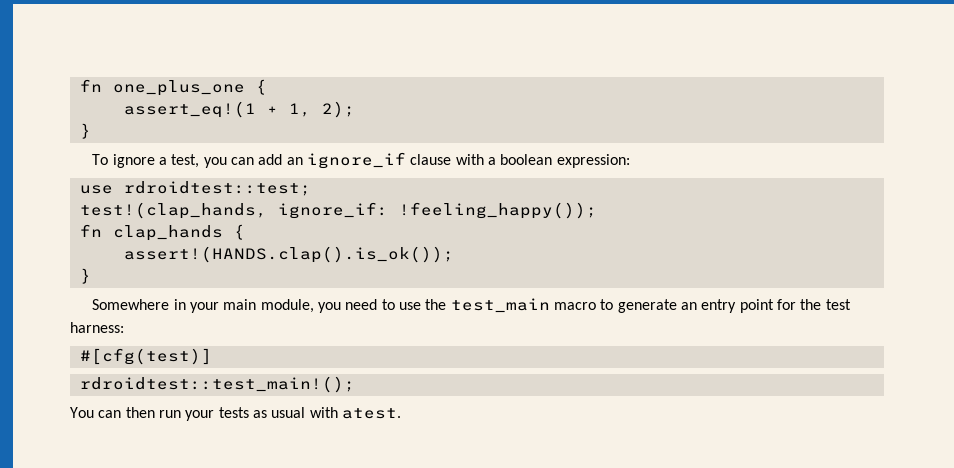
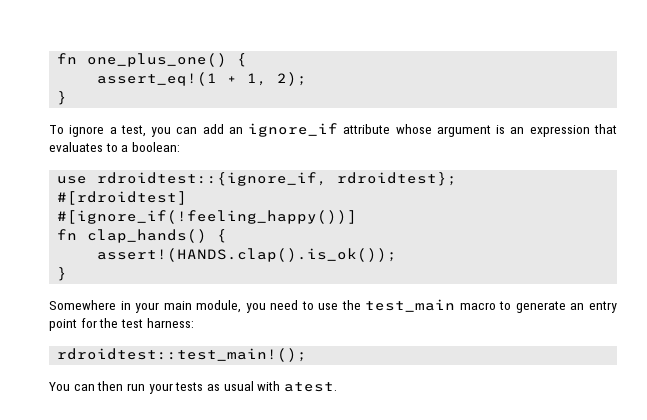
[79,79,245,96] fn one_plus_one -> [57,53,228,67] fn one_plus_one()
[410,154,630,168] [79,181,311,196] [79,202,597,219] [79,224,223,241] clause with a boolean expression: // use rdroidtest::test; // test!(clap_hands, ignore_if: !feeling_happy()); // fn clap_hands -> [343,124,617,137] [49,142,180,152] [57,172,458,186] [57,191,188,205] [57,210,358,224] [57,229,208,243] attribute whose argument is an expression that evaluates to a boolean: // use rdroidtest::{ignore_if, rdroidtest}; // #[rdroidtest] // #[ignore_if(!feeling_happy())] // fn clap_hands()
[79,348,212,365] // #[cfg(test)] -> (194, 323) none

